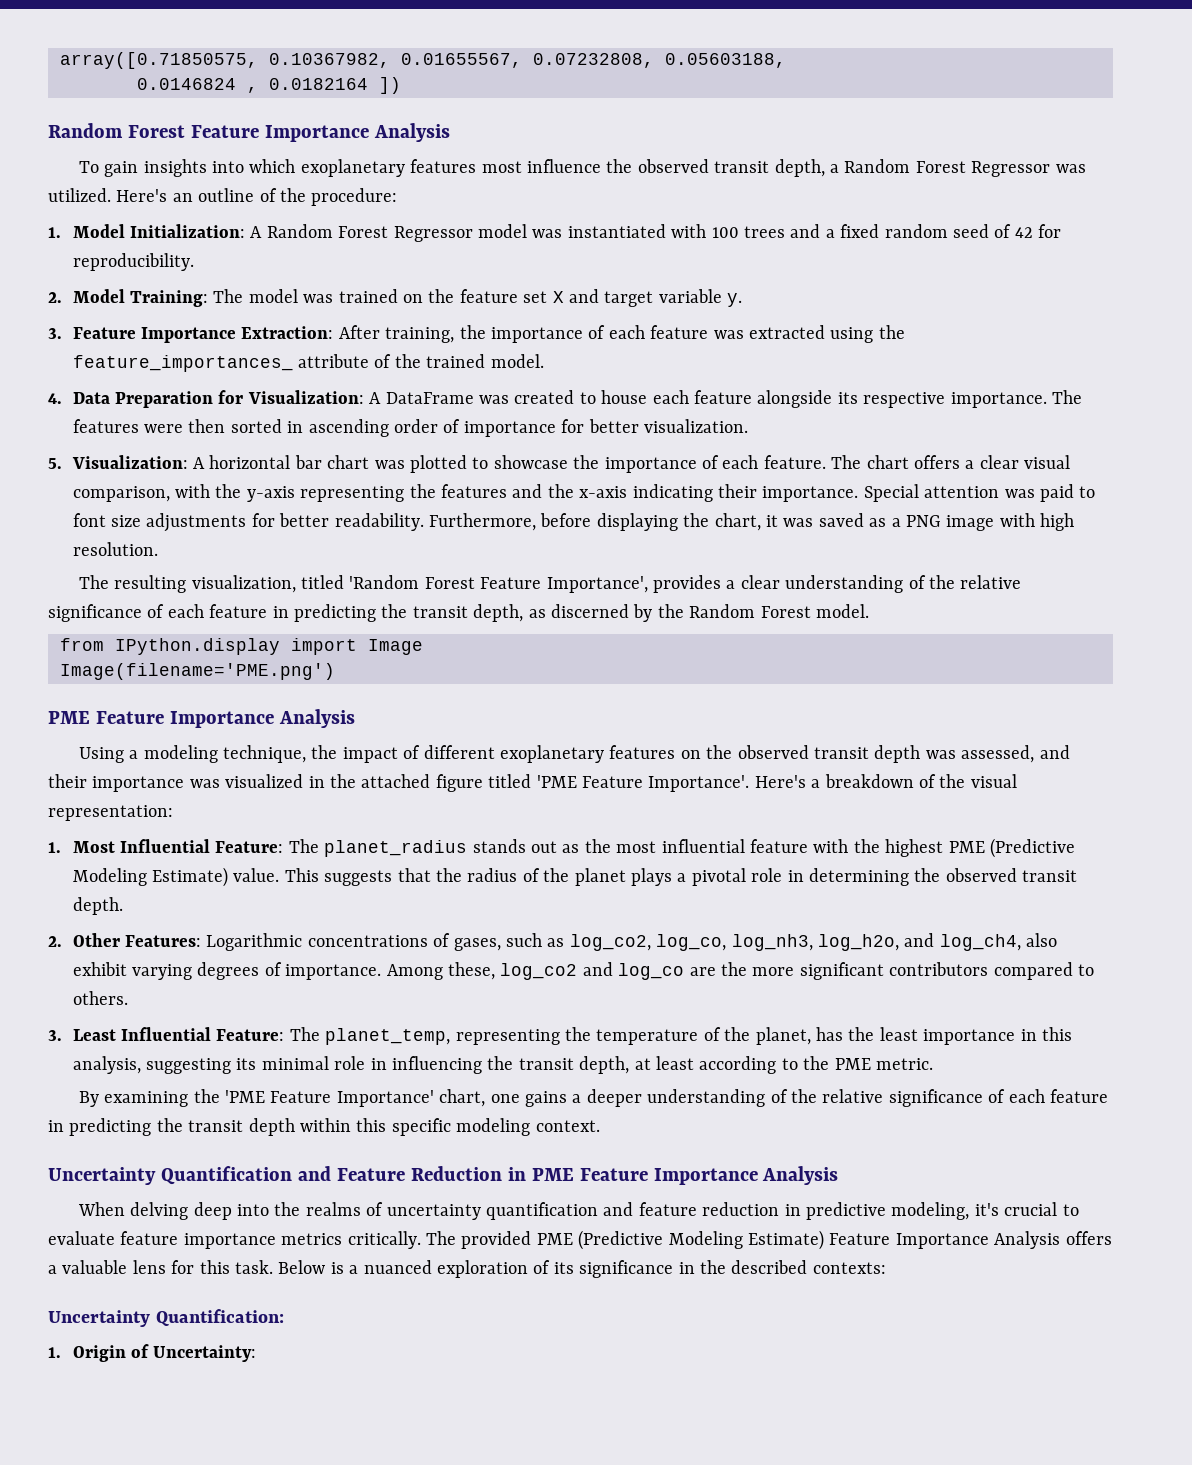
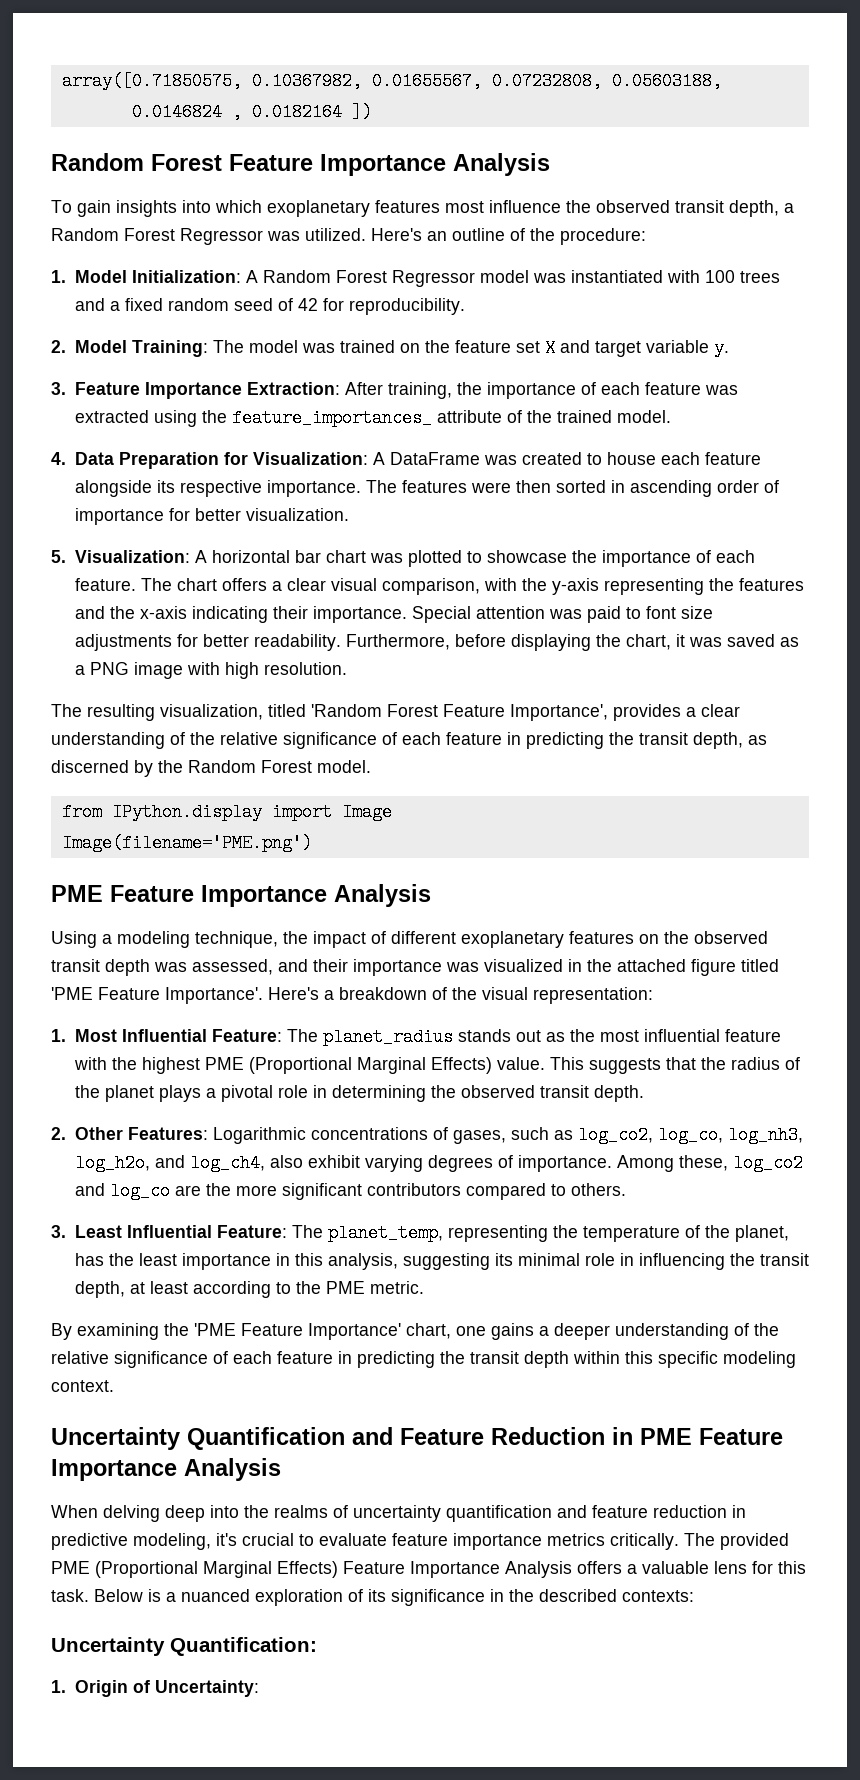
[989,838,1075,858] [72,867,228,887] (Predictive Modeling Estimate) -> [248,1057,492,1074] (Proportional Marginal Effects)
[578,1230,824,1250] (Predictive Modeling Estimate) -> [95,1561,338,1578] (Proportional Marginal Effects)

